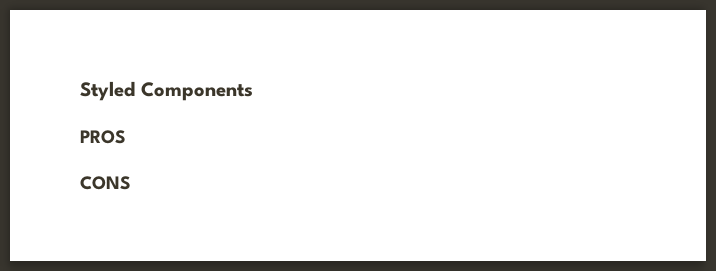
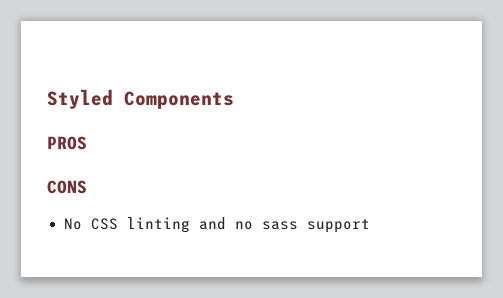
(131, 183) none -> [63,217,370,233] // No CSS linting and no sass support

